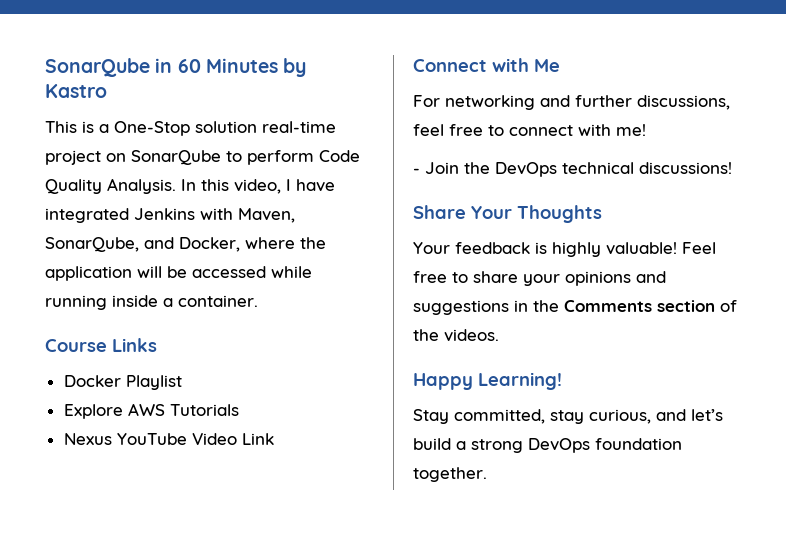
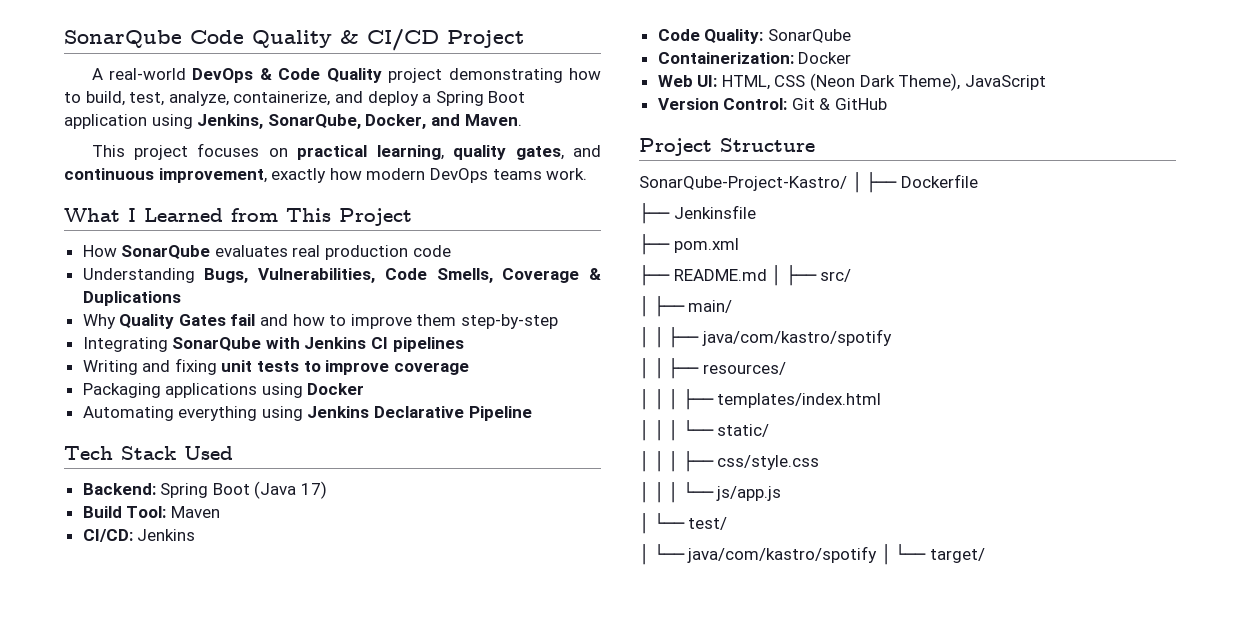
[45,58,307,77] [45,84,107,98] [45,121,336,136] [45,150,360,165] [45,178,335,194] [45,208,295,223] [45,237,326,252] [45,266,312,281] [45,295,258,310] [45,338,157,352] [63,375,182,390] [63,403,239,419] [63,433,274,445] [413,58,560,72] [413,95,730,110] [413,124,646,136] [413,162,732,177] [413,205,602,223] [413,242,716,257] [413,271,666,286] [413,300,737,315] [413,329,499,342] [413,372,562,390] [413,409,723,424] [413,438,682,453] [413,467,487,482] SonarQube in 60 Minutes by Kastro // This is a One-Stop solution real-time project on SonarQube to perform Code Quality Analysis. In this video, I have integrated Jenkins with Maven, SonarQube, and Docker, where the application will be accessed while running inside a container. // Course Links // Docker Playlist // Explore AWS Tutorials // Nexus YouTube Video Link // Connect with Me // For networking and further discussions, feel free to connect with me! // - Join the DevOps technical discussions! // Share Your Thoughts // Your feedback is highly valuable! Feel free to share your opinions and suggestions in the Comments section of the videos. // Happy Learning! // Stay committed, stay curious, and let’s build a strong DevOps foundation together. -> [64,29,524,51] [91,68,601,83] [64,91,526,106] [64,114,522,129] [91,143,601,160] [64,168,588,183] [64,208,412,226] [82,245,451,260] [82,268,601,283] [82,291,181,306] [82,314,559,329] [82,337,464,352] [82,358,469,375] [82,383,365,398] [82,406,532,421] [64,446,233,460] [82,481,328,499] [82,506,220,518] [82,529,196,542] [657,29,851,44] [657,52,852,64] [657,73,1046,91] [657,98,888,110] [639,138,815,156] [639,172,978,193] [639,203,756,224] [639,234,739,255] [639,265,852,286] [639,296,733,317] [639,327,892,348] [639,358,786,379] [639,389,882,410] [639,420,770,441] [639,451,820,472] [639,482,782,503] [639,513,728,534] [639,544,985,565] SonarQube Code Quality & CI/CD Project // A real-world DevOps & Code Quality project demonstrating how to build, test, analyze, containerize, and deploy a Spring Boot application using Jenkins, SonarQube, Docker, and Maven. // This project focuses on practical learning, quality gates, and continuous improvement, exactly how modern DevOps teams work. // What I Learned from This Project // How SonarQube evaluates real production code // Understanding Bugs, Vulnerabilities, Code Smells, Coverage & Duplications // Why Quality Gates fail and how to improve them step-by-step // Integrating SonarQube with Jenkins CI pipelines // Writing and fixing unit tests to improve coverage // Packaging applications using Docker // Automating everything using Jenkins Declarative Pipeline // Tech Stack Used // Backend: Spring Boot (Java 17) // Build Tool: Maven // CI/CD: Jenkins // Code Quality: SonarQube // Containerization: Docker // Web UI: HTML, CSS (Neon Dark Theme), JavaScript // Version Control: Git & GitHub // Project Structure // SonarQube-Project-Kastro/ │ ├── Dockerfile // ├── Jenkinsfile // ├── pom.xml // ├── README.md │ ├── src/ // │ ├── main/ // │ │ ├── java/com/kastro/spotify // │ │ ├── resources/ // │ │ │ ├── templates/index.html // │ │ │ └── static/ // │ │ │ ├── css/style.css // │ │ │ └── js/app.js // │ └── test/ // │ └── java/com/kastro/spotify │ └── target/

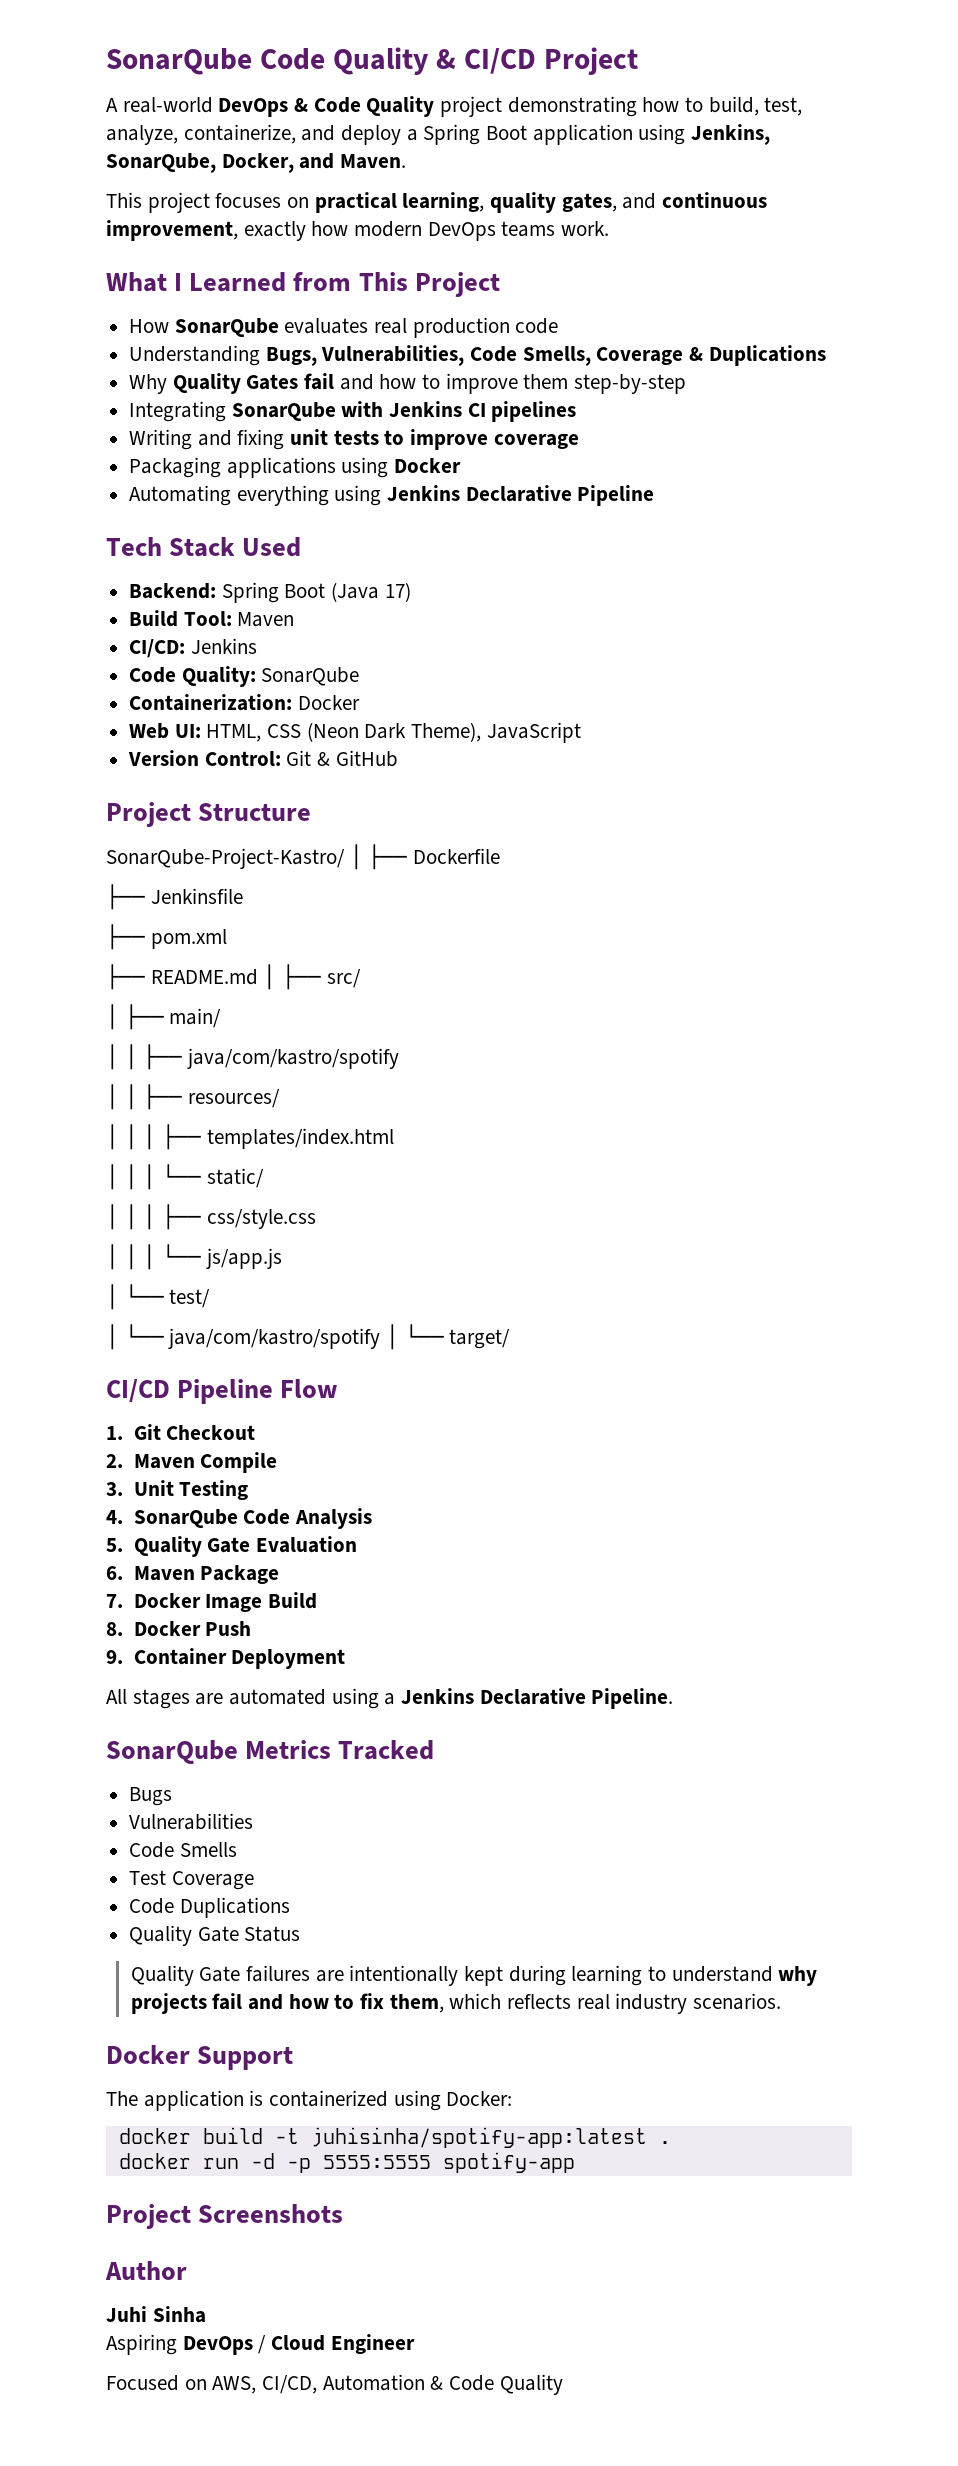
(985, 555) none -> [106,1379,339,1404] [106,1424,256,1440] [106,1452,278,1473] [106,1480,249,1500] [106,1508,372,1529] [106,1536,357,1557] [106,1565,280,1584] [106,1592,317,1612] [106,1621,252,1636] [106,1648,346,1669] [106,1688,674,1709] [106,1740,435,1764] [129,1787,173,1806] [129,1813,254,1830] [129,1842,237,1858] [129,1870,254,1890] [129,1897,290,1918] [129,1925,301,1946] [130,1965,818,1986] [130,1993,782,2014] [106,2045,294,2070] [106,2090,513,2111] [118,2127,671,2148] [118,2152,575,2173] [106,2204,344,2229] [105,2261,187,2280] [106,2306,206,2323] [106,2334,415,2355] [106,2374,563,2395] // CI/CD Pipeline Flow // 1. Git Checkout // 2. Maven Compile // 3. Unit Testing // 4. SonarQube Code Analysis // 5. Quality Gate Evaluation // 6. Maven Package // 7. Docker Image Build // 8. Docker Push // 9. Container Deployment // All stages are automated using a Jenkins Declarative Pipeline. // SonarQube Metrics Tracked // Bugs // Vulnerabilities // Code Smells // Test Coverage // Code Duplications // Quality Gate Status // Quality Gate failures are intentionally kept during learning to understand why projects fail and how to fix them, which reflects real industry scenarios. // Docker Support // The application is containerized using Docker: // docker build -t juhisinha/spotify-app:latest . // docker run -d -p 5555:5555 spotify-app // Project Screenshots // Author // Juhi Sinha // Aspiring DevOps / Cloud Engineer // Focused on AWS, CI/CD, Automation & Code Quality

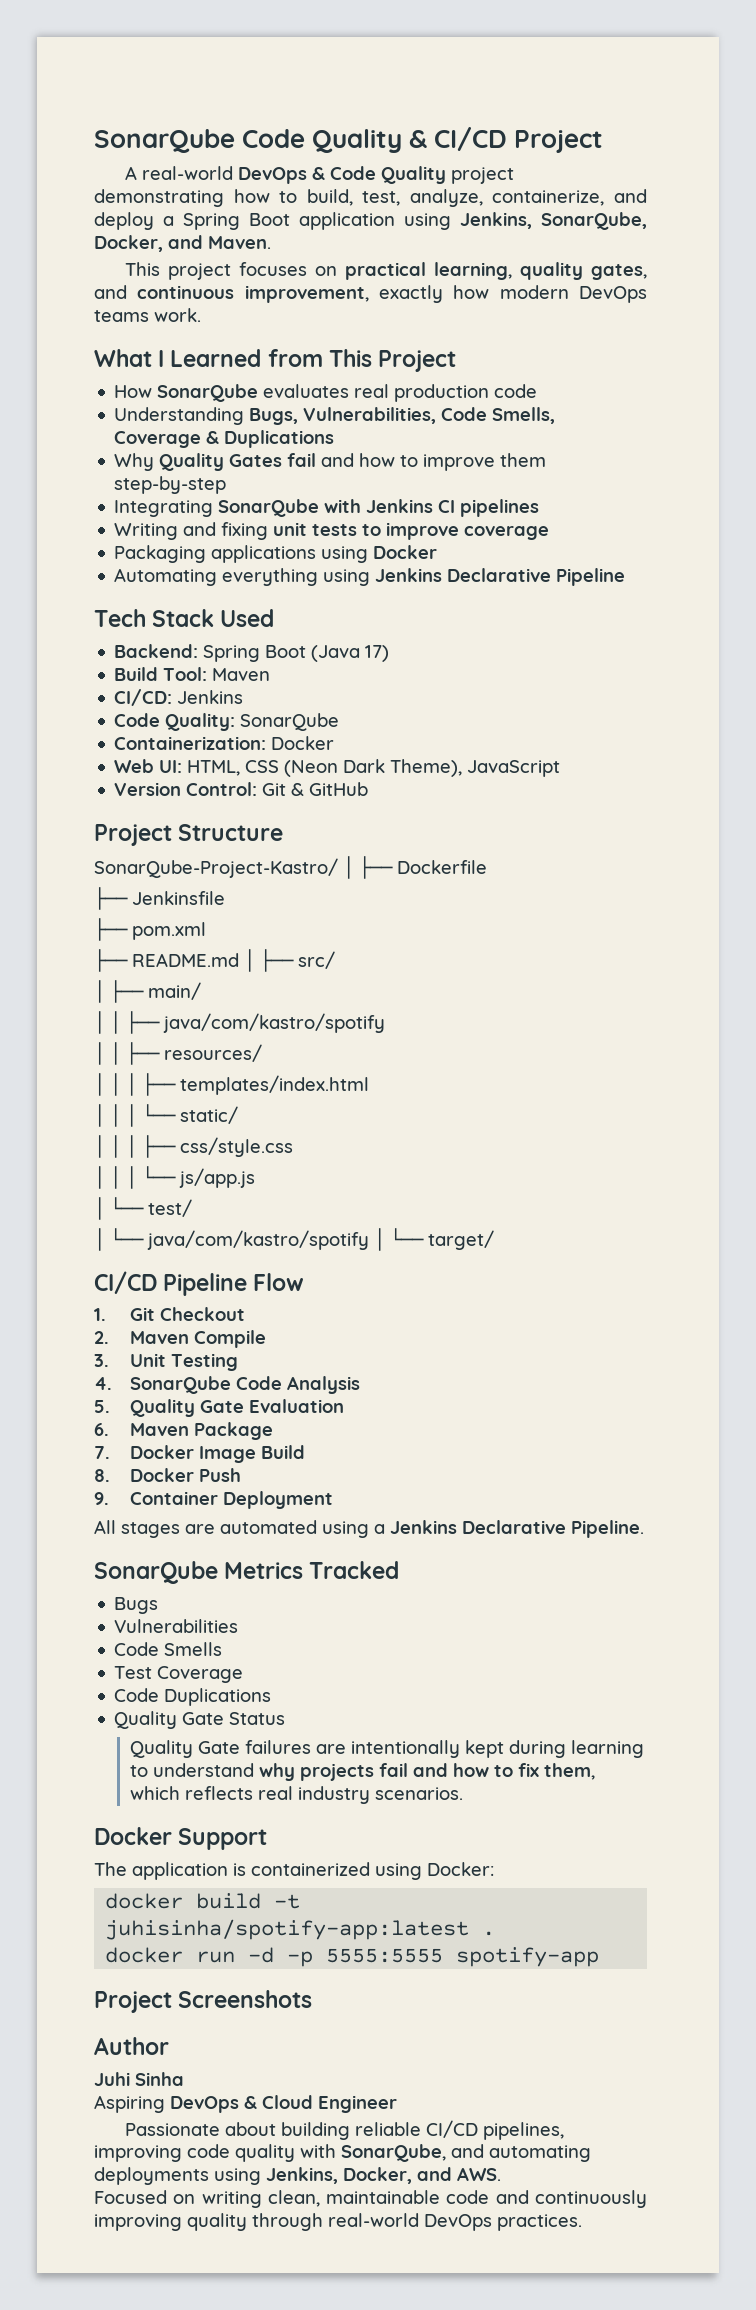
[258,2335,267,2354] / -> [244,2096,257,2109] &
[106,2374,563,2395] Focused on AWS, CI/CD, Automation & Code Quality -> [124,2120,564,2140] [94,2144,591,2162] [94,2167,501,2185] [94,2190,647,2208] [94,2213,582,2231] Passionate about building reliable CI/CD pipelines, improving code quality with SonarQube, and automating deployments using Jenkins, Docker, and AWS. // Focused on writing clean, maintainable code and continuously improving quality through real-world DevOps practices.

